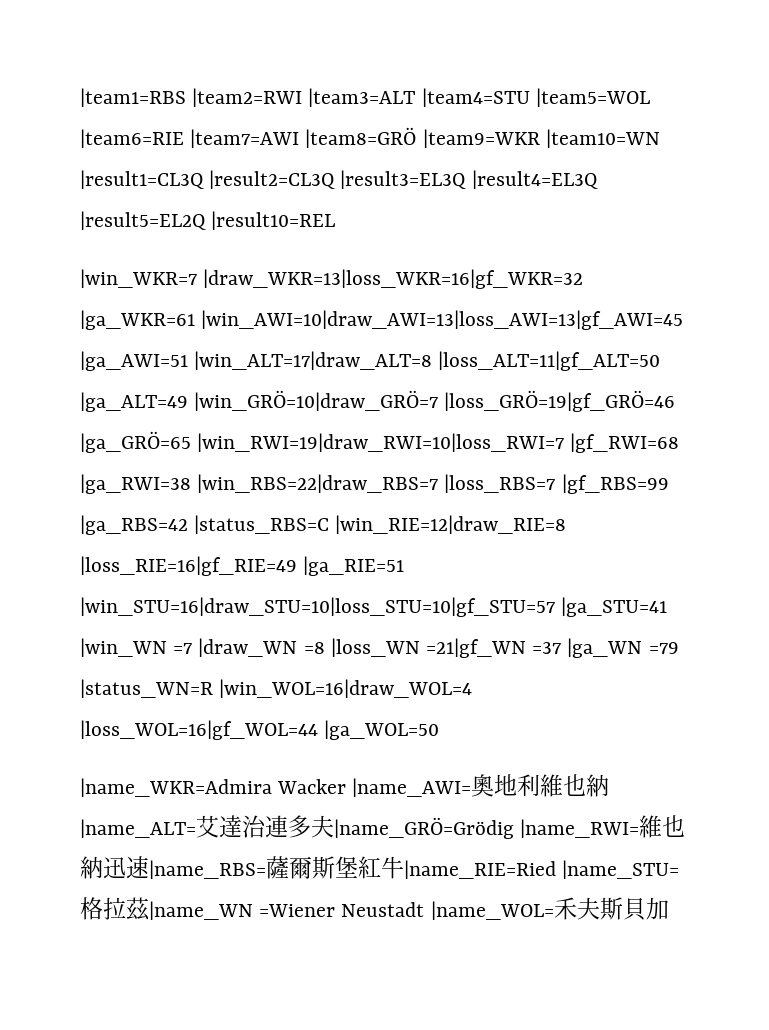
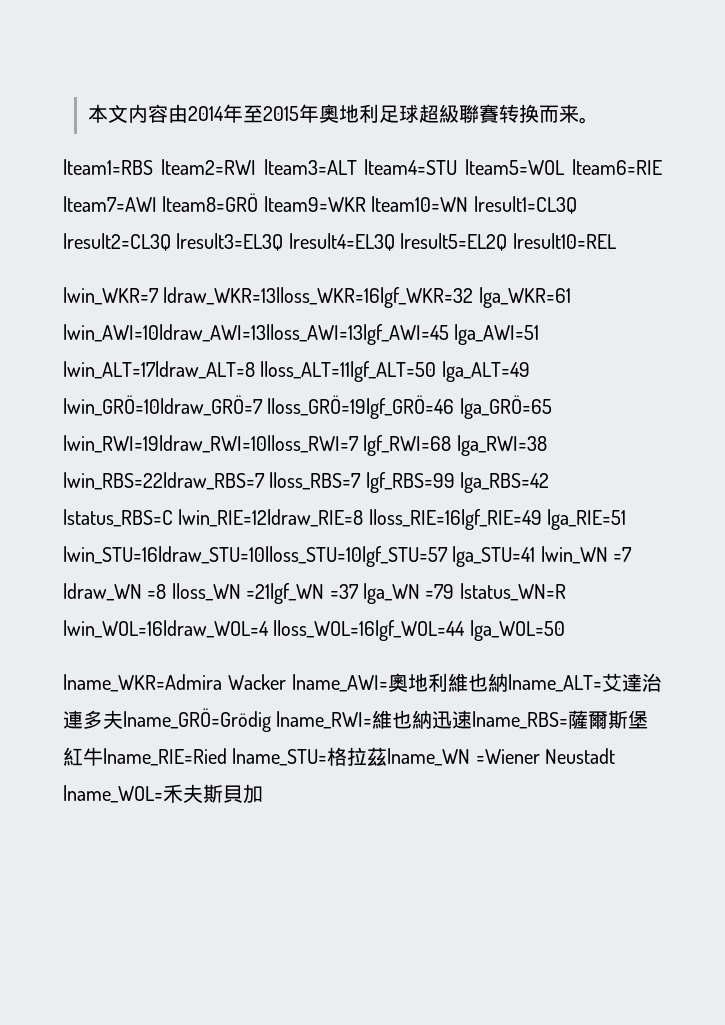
(80, 97) none -> [88,104,600,124] 本文内容由2014年至2015年奧地利足球超級聯賽转换而来。 //

